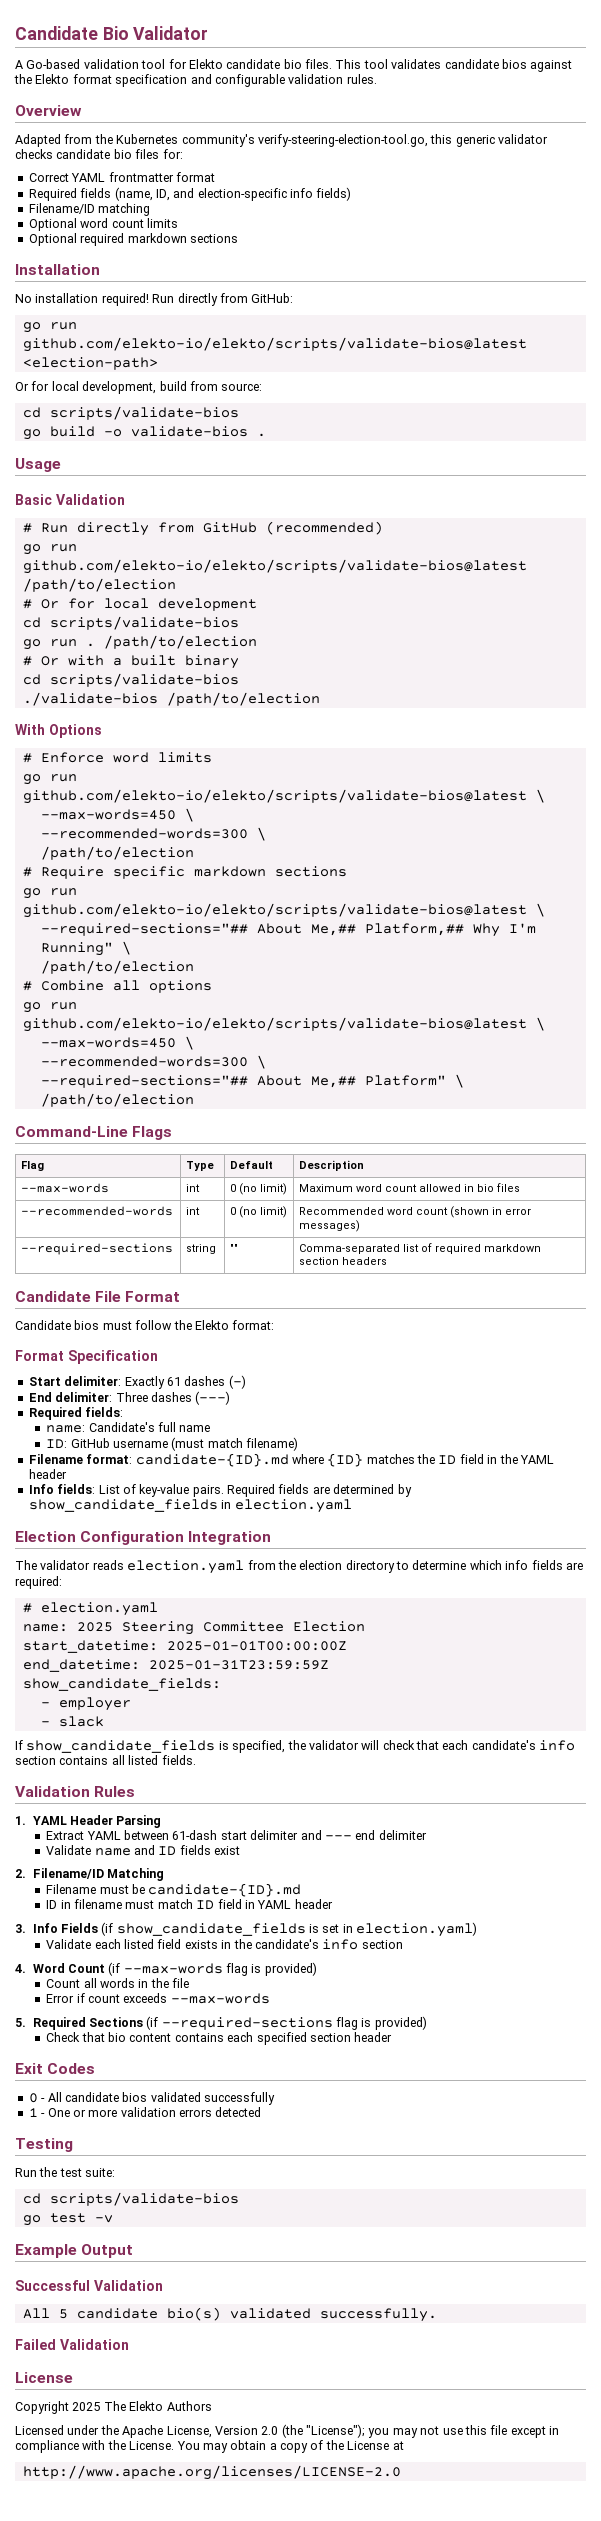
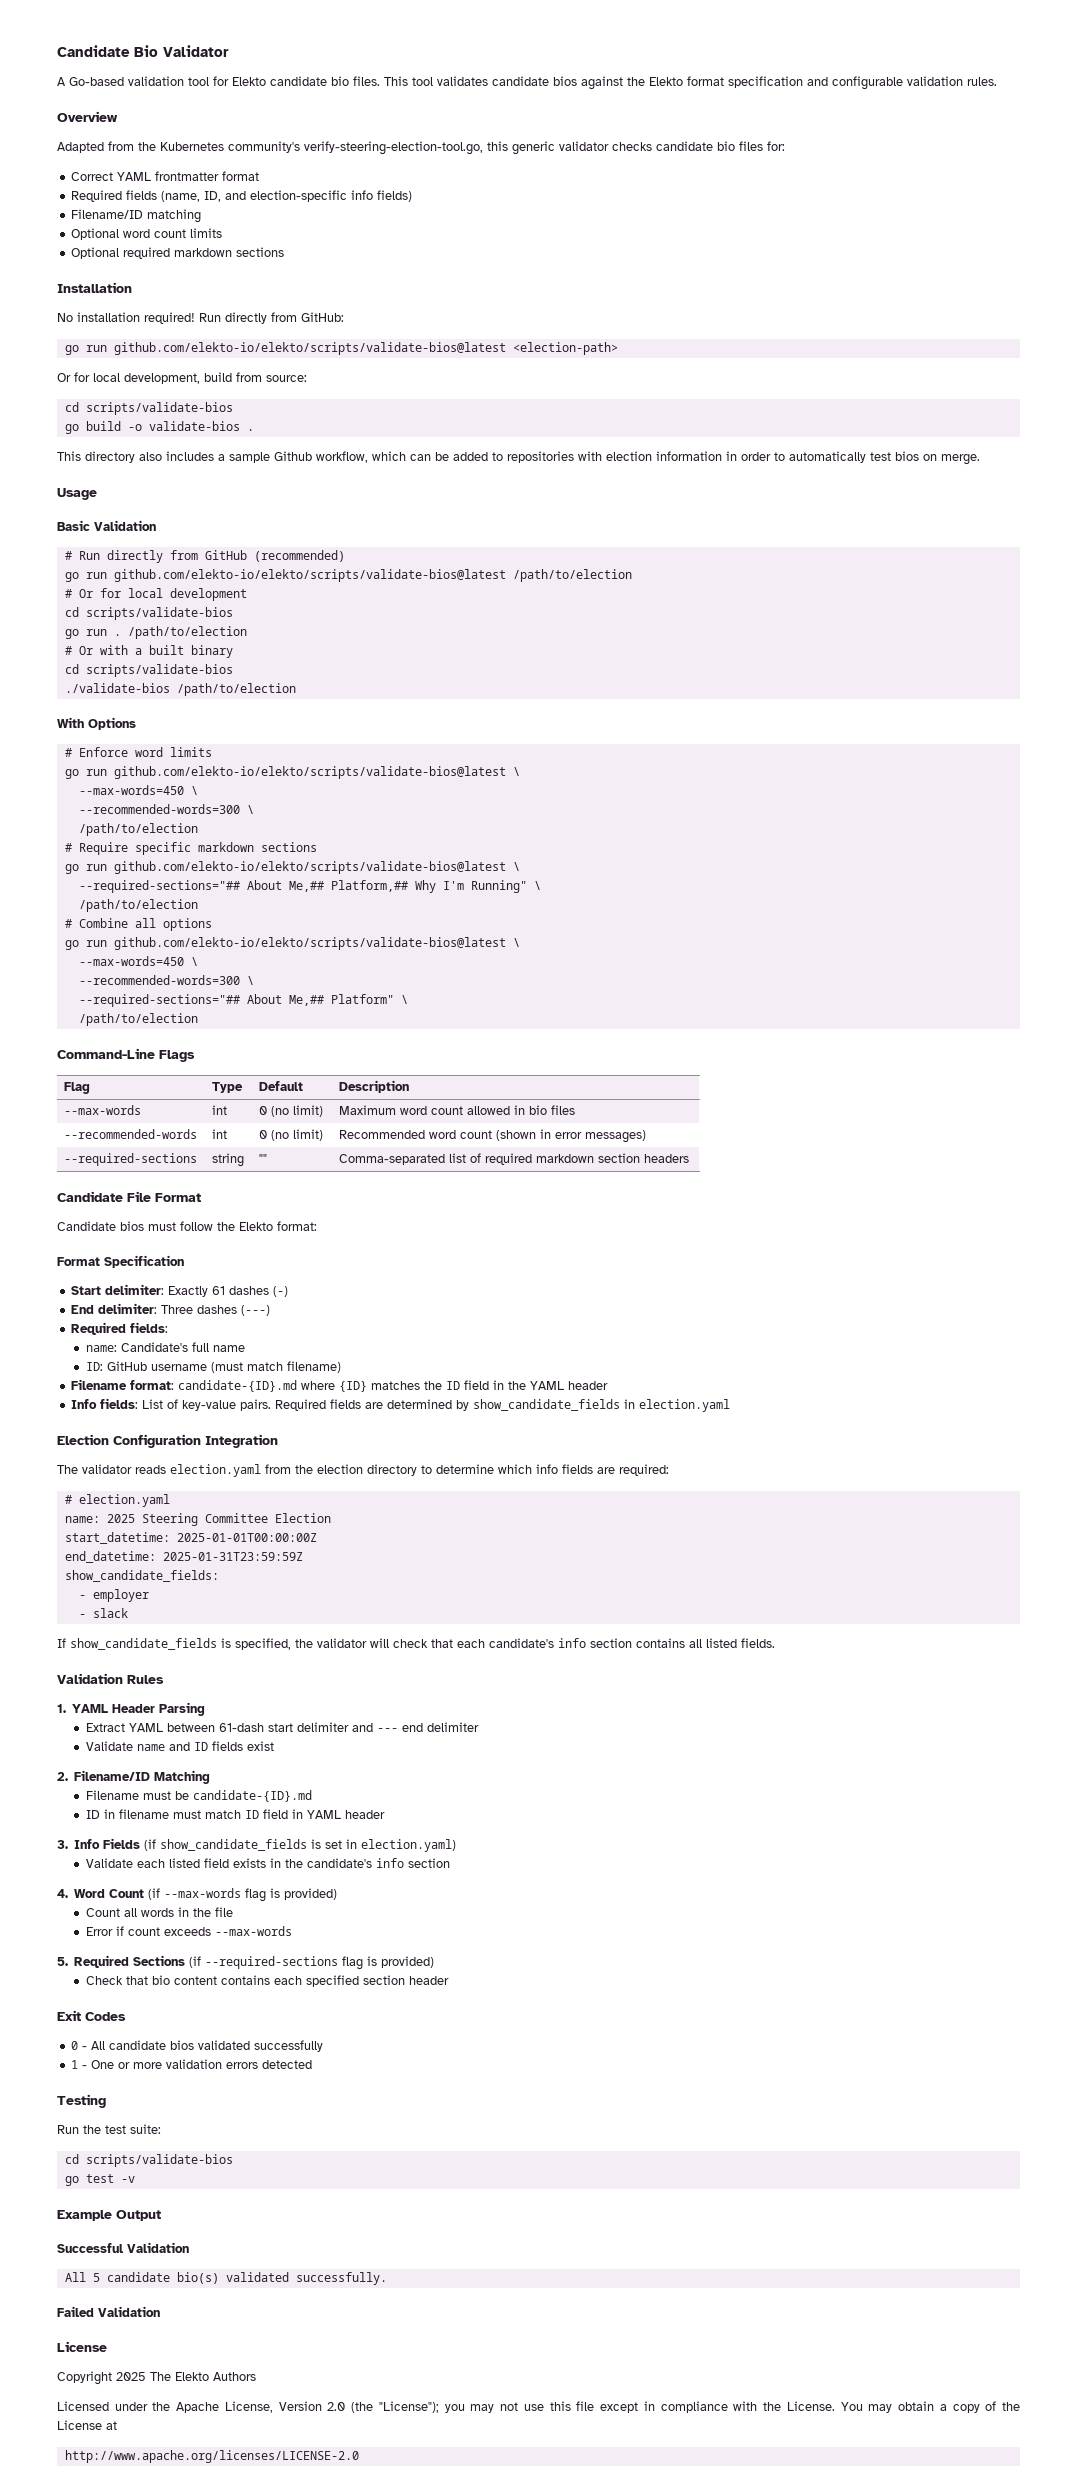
(266, 435) none -> [57,451,980,465] // This directory also includes a sample Github workflow, which can be added to repositories with election information in order to automatically test bios on merge.

